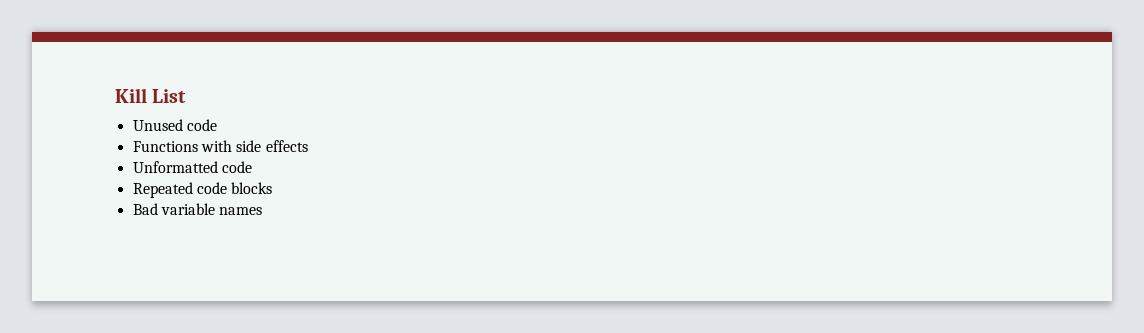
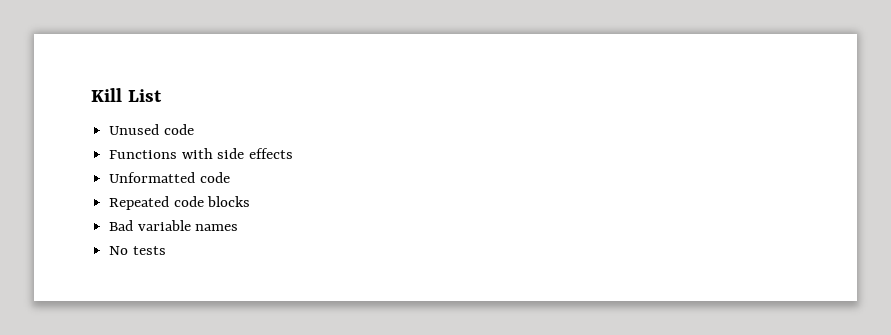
(263, 211) none -> [109,246,166,255] // No tests

